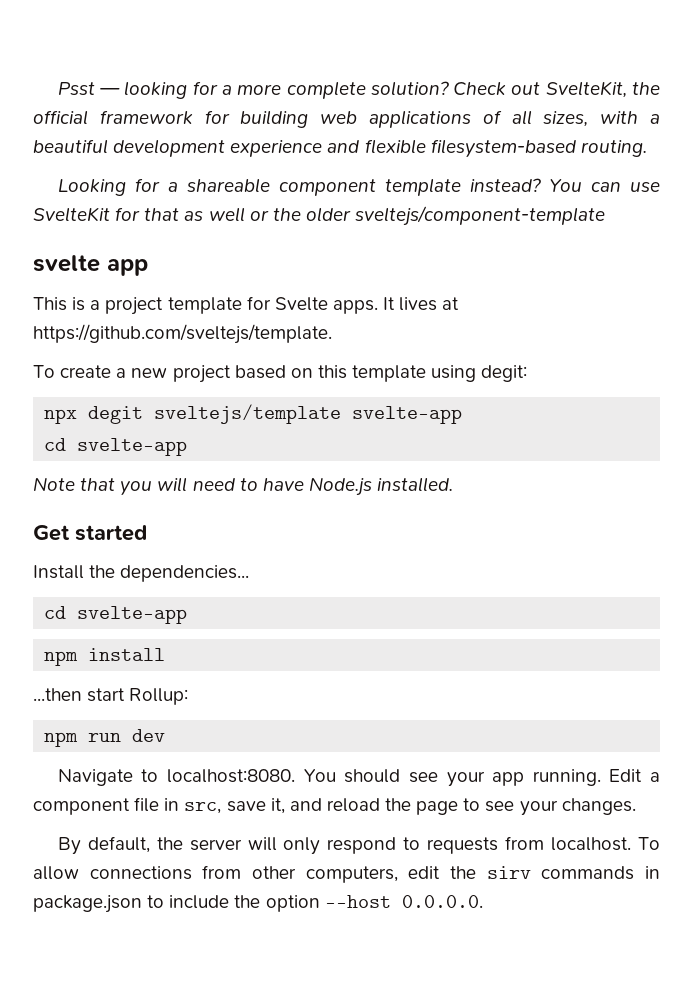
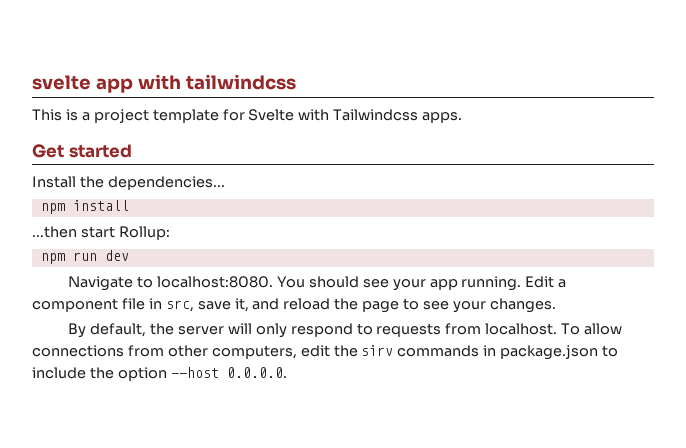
[57,81,661,99] [33,110,660,128] [33,139,647,158] [57,178,661,196] [33,206,606,226] Psst — looking for a more complete solution? Check out SvelteKit, the official framework for building web applications of all sizes, with a beautiful development experience and flexible filesystem-based routing. // Looking for a shareable component template instead? You can use SvelteKit for that as well or the older sveltejs/component-template // -> (32, 82) none
(148, 267) none -> [137,74,296,90] with tailwindcss
(328, 304) none -> [298,109,419,121] with Tailwindcss
[383,297,460,311] [33,324,332,344] [33,365,528,383] [44,404,463,424] [44,438,188,456] [33,477,454,496] It lives at https://github.com/sveltejs/template. // To create a new project based on this template using degit: // npx degit sveltejs/template svelte-app // cd svelte-app // Note that you will need to have Node.js installed. -> (463, 117) none
[44,606,188,624] // cd svelte-app -> (225, 183) none

